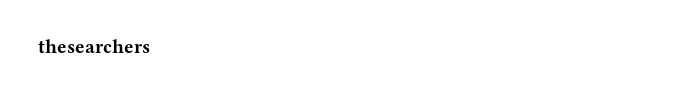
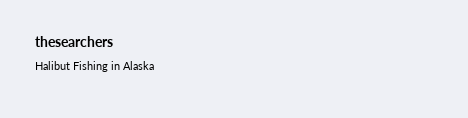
(150, 46) none -> [35,61,154,72] // Halibut Fishing in Alaska

